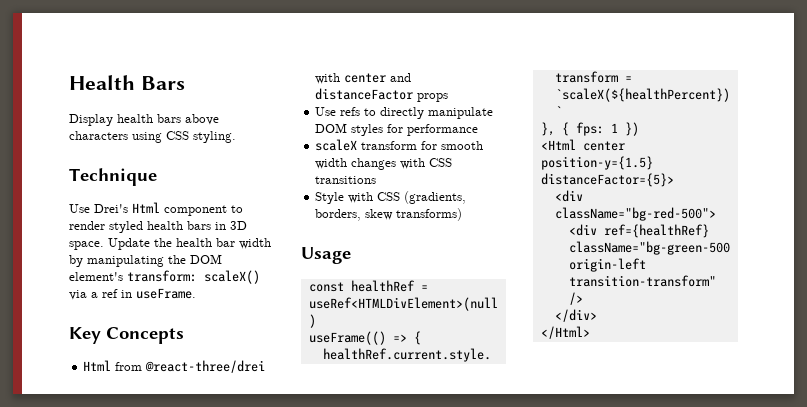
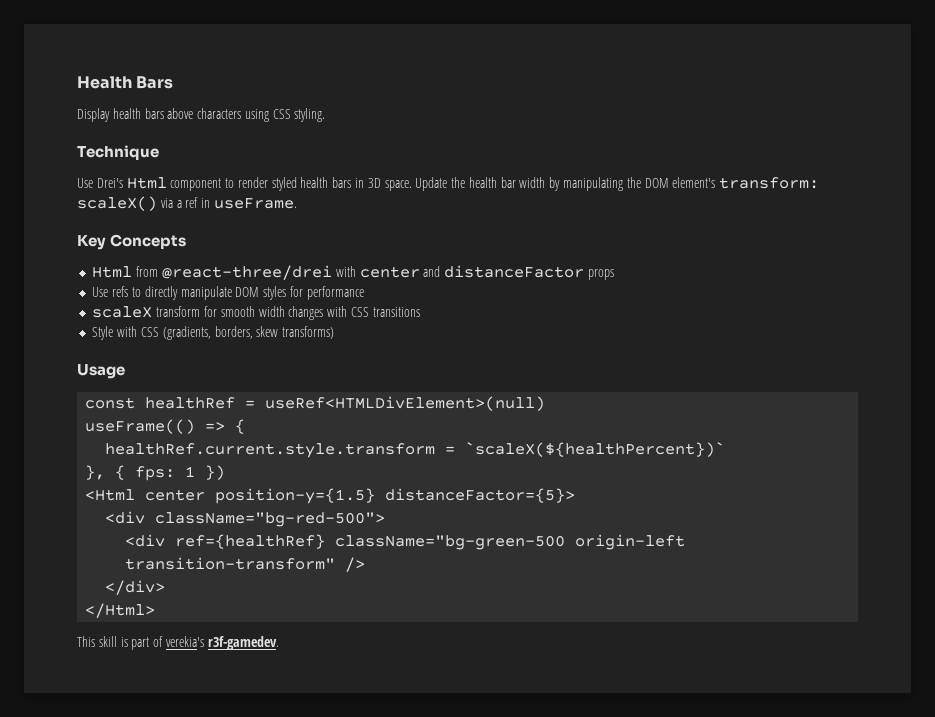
(590, 332) none -> [77,636,279,650] // This skill is part of verekia's r3f-gamedev.

